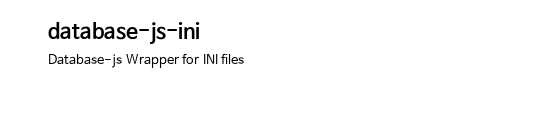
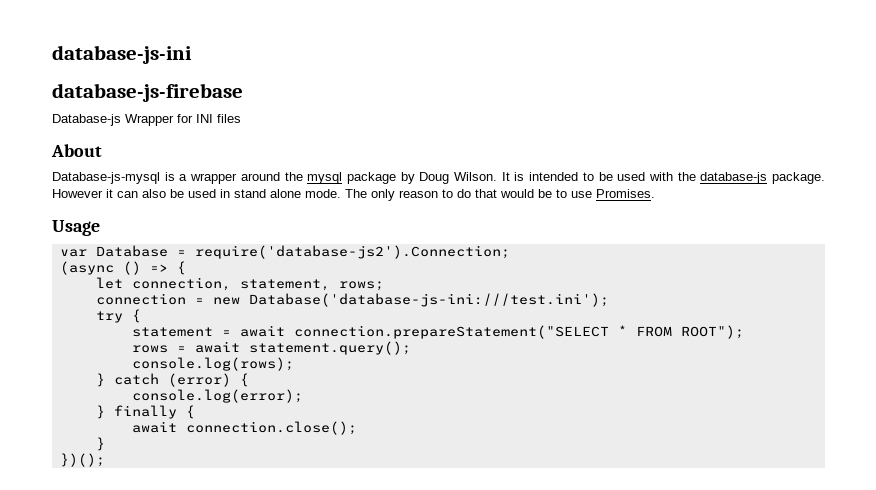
(200, 33) none -> [52,83,243,102] // database-js-firebase
(245, 58) none -> [51,144,102,157] [52,172,826,184] [52,189,655,201] [52,220,100,236] [59,245,510,259] [59,261,186,275] [95,277,384,291] [95,293,609,307] [95,309,141,323] [131,325,744,339] [131,341,411,355] [131,357,294,371] [95,373,249,387] [131,389,303,403] [95,405,195,419] [131,421,357,435] [95,437,105,451] [59,453,105,467] // About // Database-js-mysql is a wrapper around the mysql package by Doug Wilson. It is intended to be used with the database-js package. However it can also be used in stand alone mode. The only reason to do that would be to use Promises. // Usage // var Database = require('database-js2').Connection; // (async () => { // let connection, statement, rows; // connection = new Database('database-js-ini:///test.ini'); // try { // statement = await connection.prepareStatement("SELECT * FROM ROOT"); // rows = await statement.query(); // console.log(rows); // } catch (error) { // console.log(error); // } finally { // await connection.close(); // } // })();

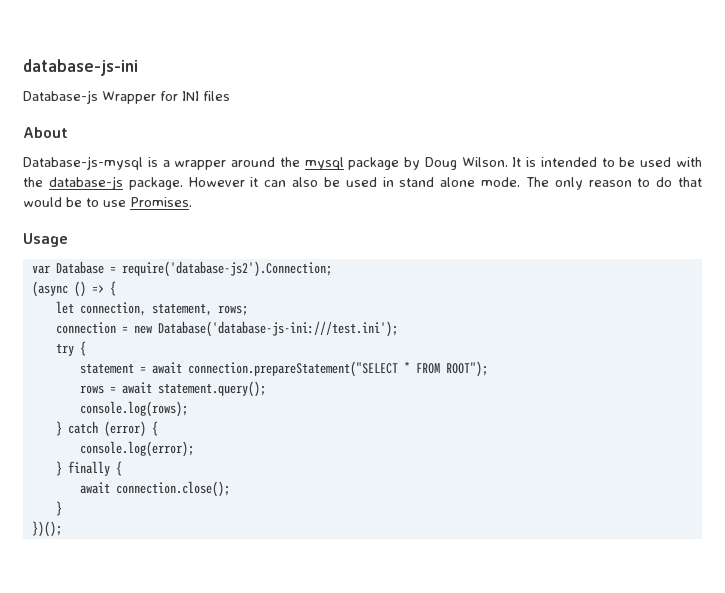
[52,83,243,102] // database-js-firebase -> (138, 67) none

